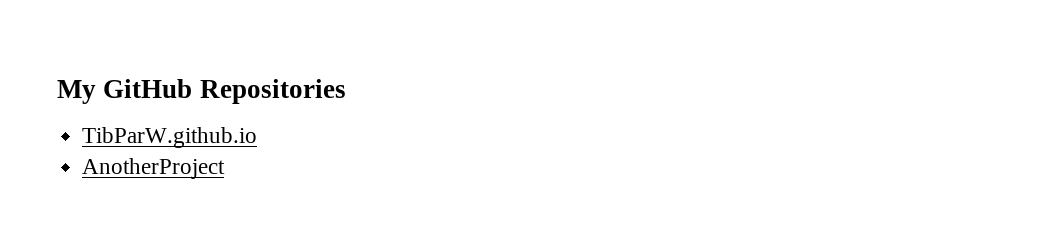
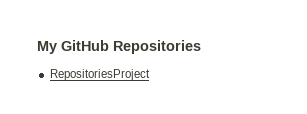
[82,127,258,148] [82,158,226,179] TibParW.github.io // AnotherProject -> [49,69,150,81] RepositoriesProject

